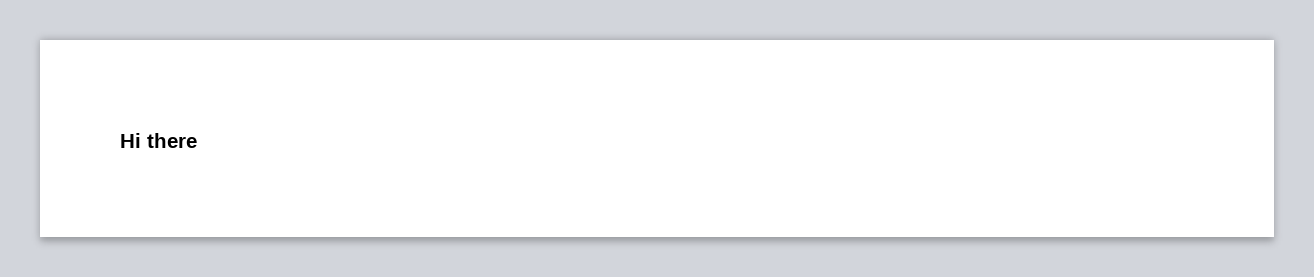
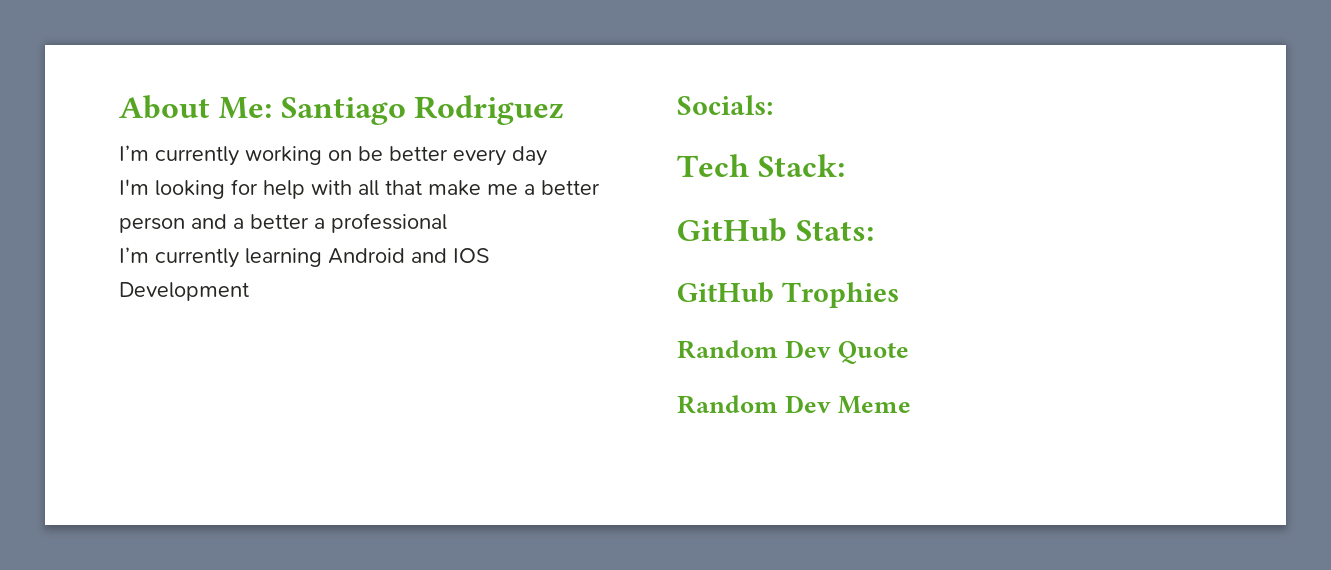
[120,133,197,148] Hi there -> [119,95,565,125] [119,145,547,166] [119,179,600,199] [119,213,447,233] [119,247,489,268] [119,282,249,301] [677,95,773,115] [677,154,845,177] [677,218,874,242] [677,282,899,308] [677,340,910,364] [677,395,912,414] About Me: Santiago Rodriguez // I’m currently working on be better every day // I'm looking for help with all that make me a better person and a better a professional // I’m currently learning Android and IOS Development // Socials: // Tech Stack: // GitHub Stats: // GitHub Trophies // Random Dev Quote // Random Dev Meme

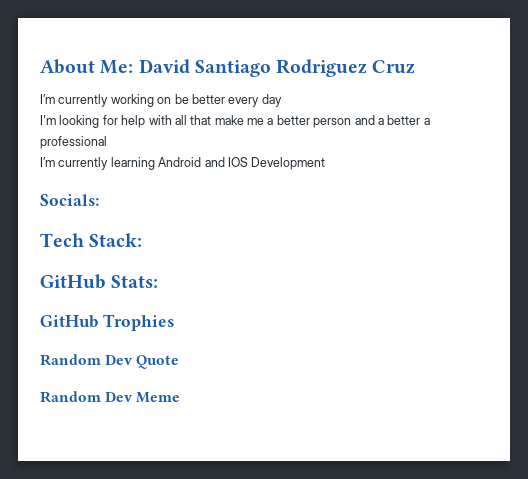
(272, 108) none -> [138,59,190,74] David
(565, 110) none -> [372,60,416,74] Cruz

